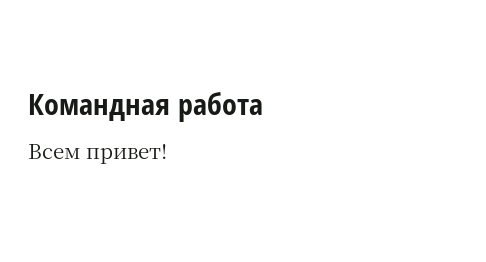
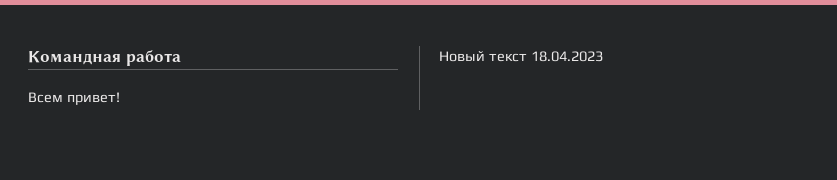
(167, 154) none -> [439,51,603,62] // Новый текст 18.04.2023

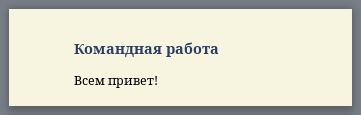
[439,51,603,62] // Новый текст 18.04.2023 -> (159, 82) none

